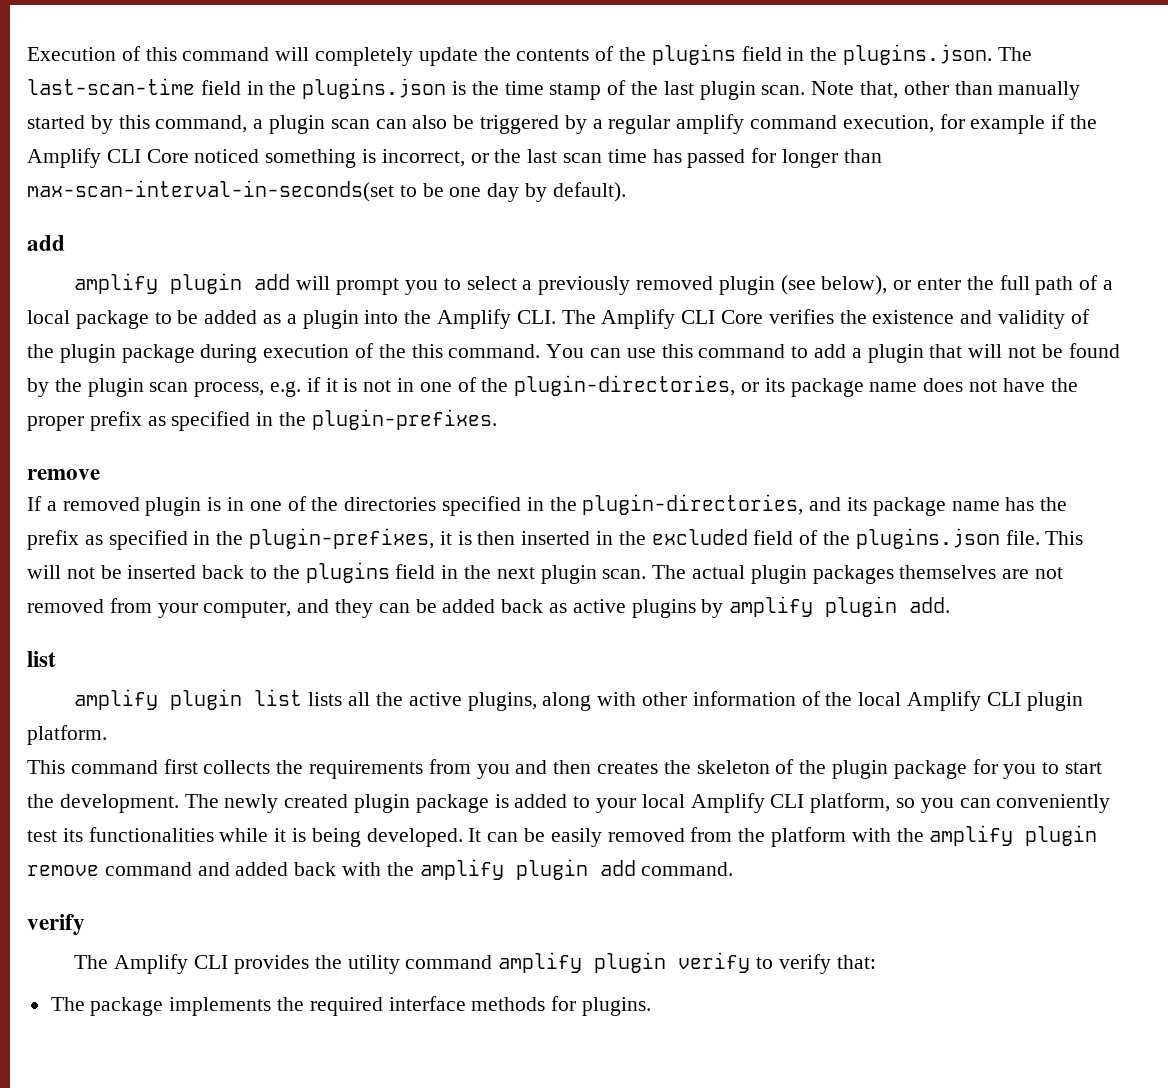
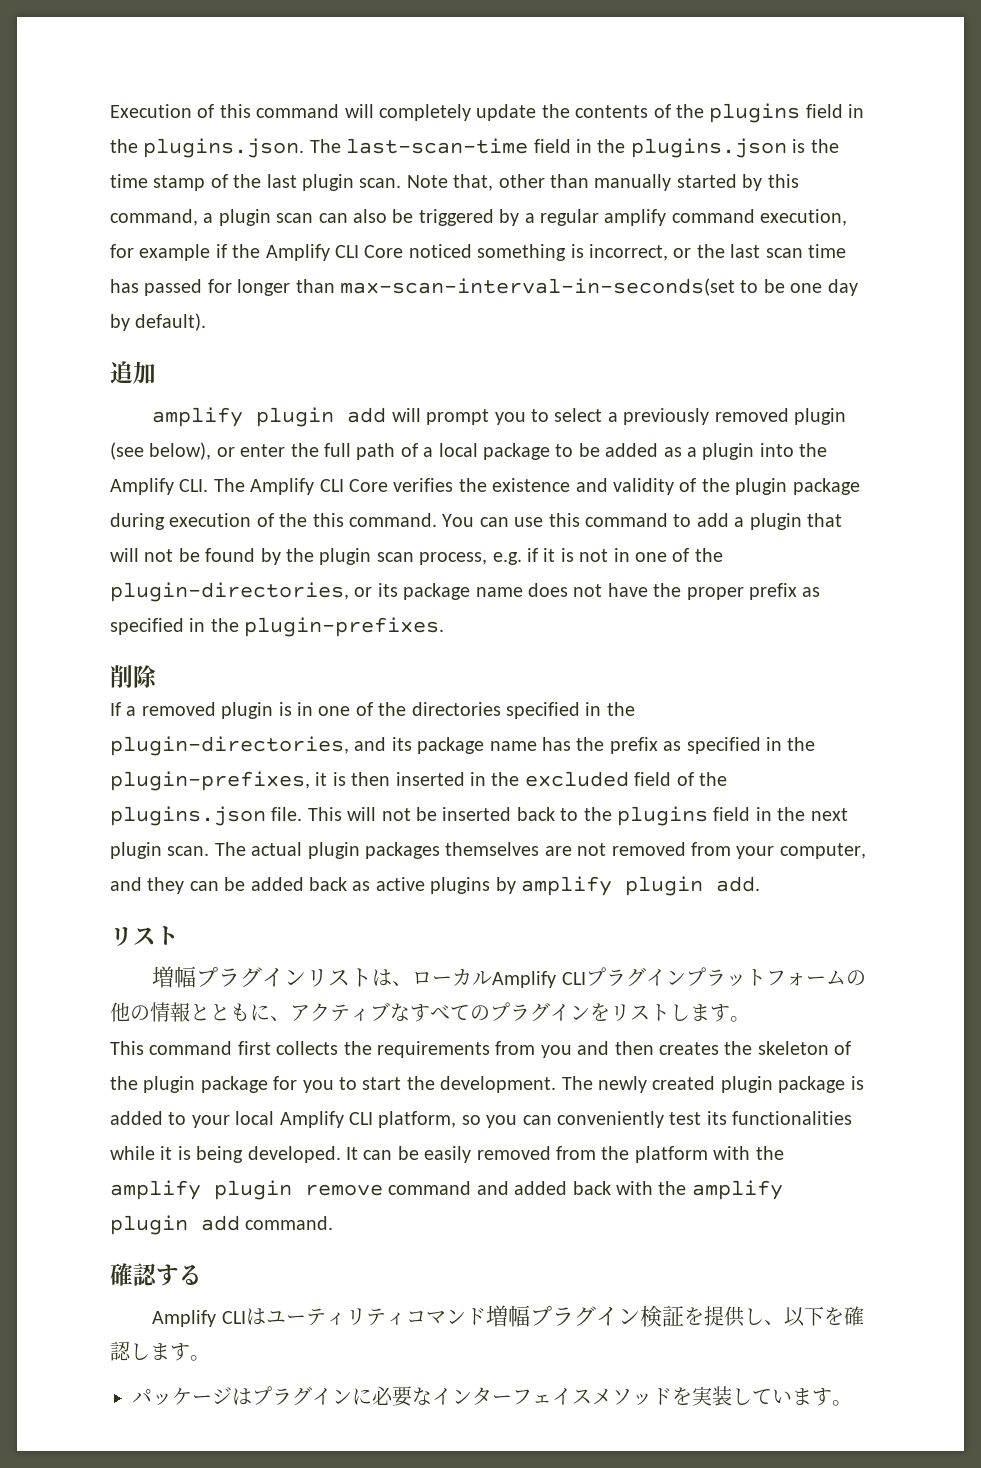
[27,235,65,251] add -> [110,361,156,384] 追加
[27,469,100,480] remove -> [110,665,157,688] 削除
[27,651,56,667] [74,689,1083,711] [27,725,107,745] list // amplify plugin list lists all the active plugins, along with other information of the local Amplify CLI plugin platform. -> [110,926,179,946] [152,966,866,988] [110,1002,750,1022] リスト // 増幅プラグインリストは、ローカルAmplify CLIプラグインプラットフォームの他の情報とともに、アクティブなすべてのプラグインをリストします。
[27,914,85,935] [74,952,876,974] [50,996,652,1016] verify // The Amplify CLI provides the utility command amplify plugin verify to verify that: // The package implements the required interface methods for plugins. -> [110,1263,202,1286] [152,1305,864,1327] [110,1341,210,1361] [132,1386,852,1407] 確認する // Amplify CLIはユーティリティコマンド増幅プラグイン検証を提供し、以下を確認します。 // パッケージはプラグインに必要なインターフェイスメソッドを実装しています。

